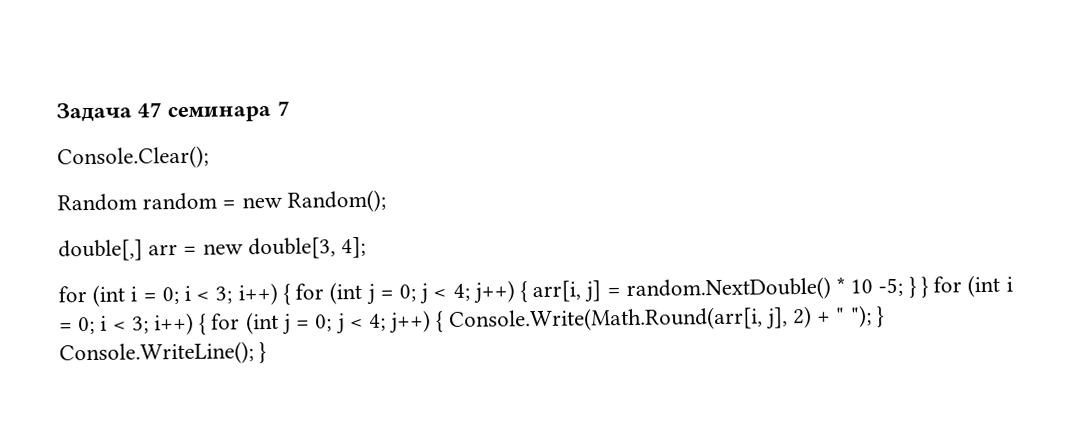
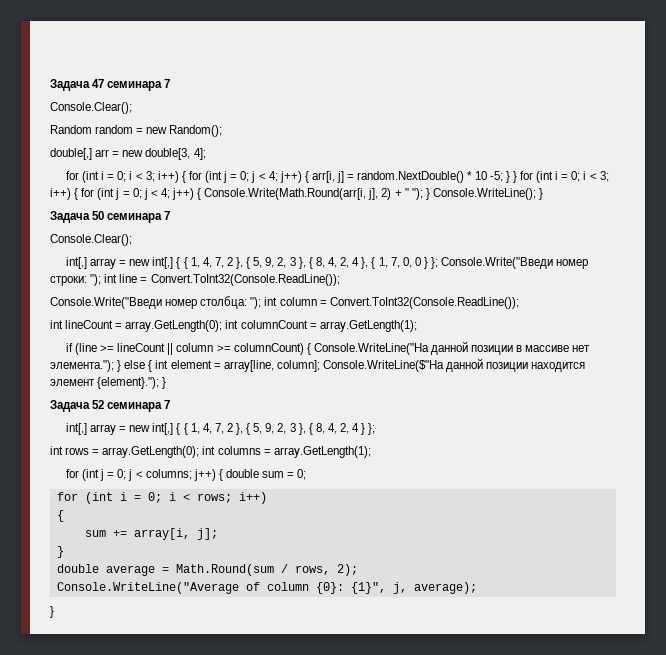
(268, 353) none -> [50,211,171,223] [50,234,132,246] [65,257,589,269] [50,274,340,286] [50,296,519,309] [50,320,417,332] [65,341,591,355] [50,358,586,372] [50,377,167,389] [50,400,171,412] [65,423,376,435] [50,446,371,458] [65,469,307,481] [56,492,267,504] [56,510,64,522] [84,528,218,540] [56,546,64,558] [56,564,358,576] [56,582,477,594] [50,606,54,618] // Задача 50 семинара 7 // Console.Clear(); // int[,] array = new int[,] { { 1, 4, 7, 2 }, { 5, 9, 2, 3 }, { 8, 4, 2, 4 }, { 1, 7, 0, 0 } }; Console.Write("Введи номер строки: "); int line = Convert.ToInt32(Console.ReadLine()); // Console.Write("Введи номер столбца: "); int column = Convert.ToInt32(Console.ReadLine()); // int lineCount = array.GetLength(0); int columnCount = array.GetLength(1); // if (line >= lineCount || column >= columnCount) { Console.WriteLine("На данной позиции в массиве нет элемента."); } else { int element = array[line, column]; Console.WriteLine($"На данной позиции находится элемент {element}."); } // Задача 52 семинара 7 // int[,] array = new int[,] { { 1, 4, 7, 2 }, { 5, 9, 2, 3 }, { 8, 4, 2, 4 } }; // int rows = array.GetLength(0); int columns = array.GetLength(1); // for (int j = 0; j < columns; j++) { double sum = 0; // for (int i = 0; i < rows; i++) // { // sum += array[i, j]; // } // double average = Math.Round(sum / rows, 2); // Console.WriteLine("Average of column {0}: {1}", j, average); // }

